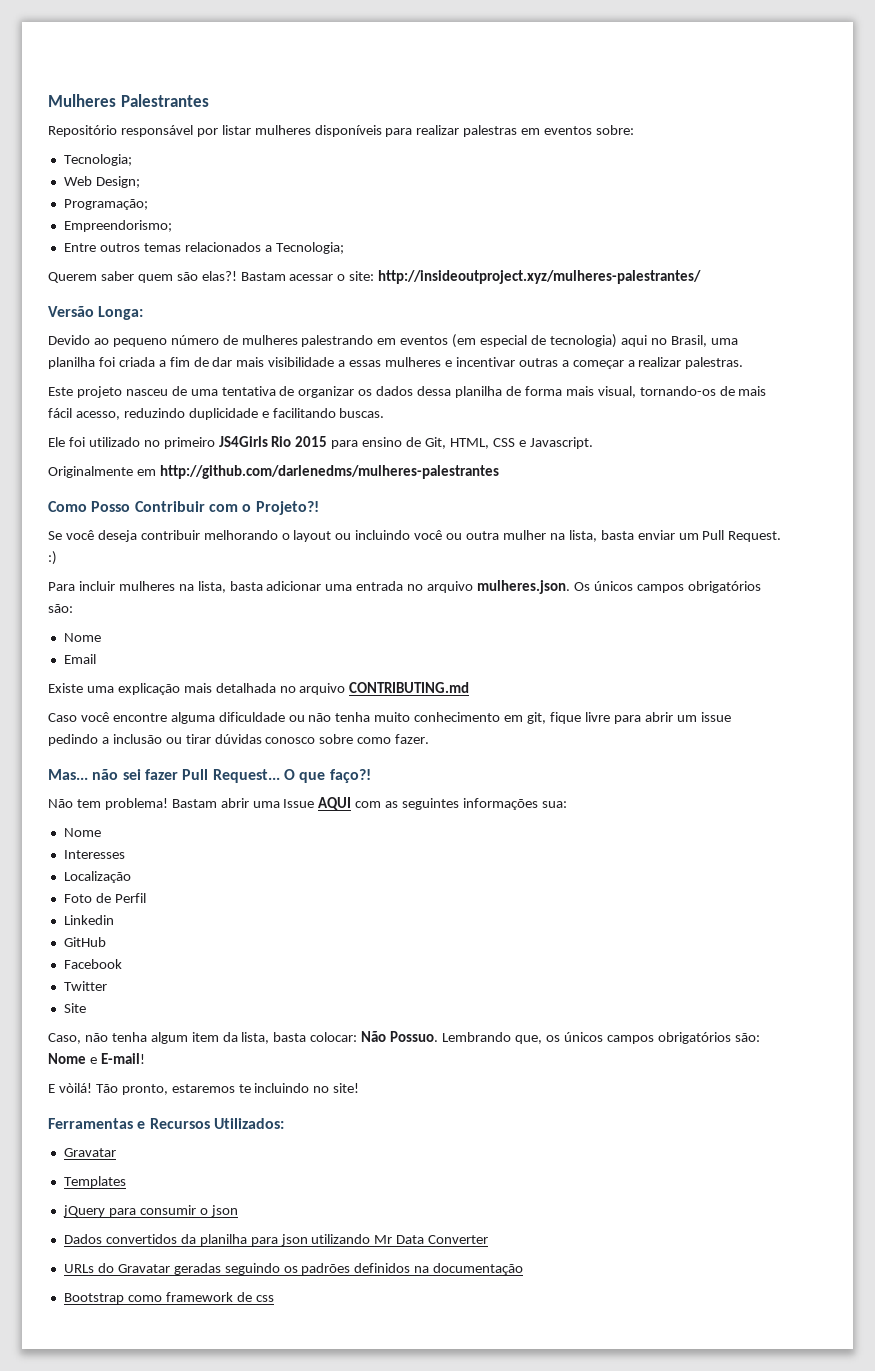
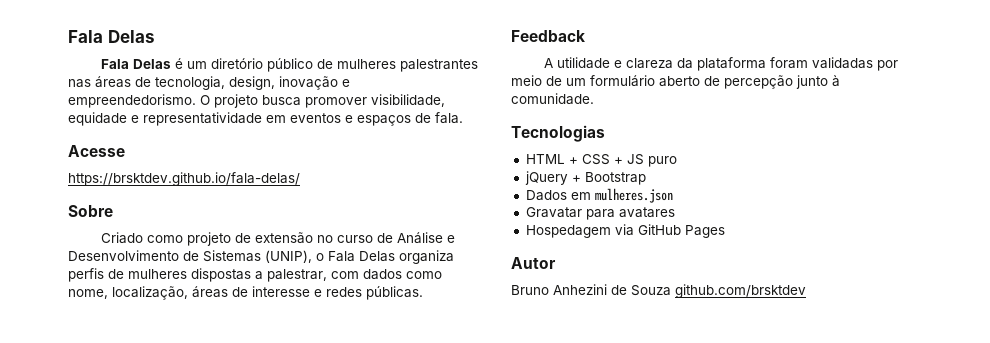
[48,94,209,107] [48,125,635,137] [63,154,132,166] [63,176,140,188] [63,199,148,210] [63,220,172,232] [63,242,344,254] [48,270,702,284] [48,306,144,320] [48,334,738,348] [48,357,744,369] [48,386,767,398] [48,408,385,420] [48,436,593,449] [48,465,499,479] [48,501,319,515] [48,530,782,542] [48,551,57,565] [48,580,761,594] [48,604,73,613] [63,633,101,642] [63,654,96,664] [48,682,470,695] [48,712,731,724] [48,734,430,746] [48,769,371,783] [48,797,567,810] [63,828,101,837] [63,850,125,859] [63,871,131,883] [63,893,146,903] [63,915,114,925] [63,937,106,947] [63,959,122,969] [63,981,107,991] [63,1003,86,1013] [48,1031,760,1044] [48,1053,145,1064] [48,1083,360,1095] [48,1118,284,1129] [63,1148,116,1157] [63,1176,126,1188] [62,1205,238,1217] [63,1234,489,1246] [63,1263,524,1275] [63,1292,274,1304] Mulheres Palestrantes // Repositório responsável por listar mulheres disponíveis para realizar palestras em eventos sobre: // Tecnologia; // Web Design; // Programação; // Empreendorismo; // Entre outros temas relacionados a Tecnologia; // Querem saber quem são elas?! Bastam acessar o site: http://insideoutproject.xyz/mulheres-palestrantes/ // Versão Longa: // Devido ao pequeno número de mulheres palestrando em eventos (em especial de tecnologia) aqui no Brasil, uma planilha foi criada a fim de dar mais visibilidade a essas mulheres e incentivar outras a começar a realizar palestras. // Este projeto nasceu de uma tentativa de organizar os dados dessa planilha de forma mais visual, tornando-os de mais fácil acesso, reduzindo duplicidade e facilitando buscas. // Ele foi utilizado no primeiro JS4Girls Rio 2015 para ensino de Git, HTML, CSS e Javascript. // Originalmente em http://github.com/darlenedms/mulheres-palestrantes // Como Posso Contribuir com o Projeto?! // Se você deseja contribuir melhorando o layout ou incluindo você ou outra mulher na lista, basta enviar um Pull Request. :) // Para incluir mulheres na lista, basta adicionar uma entrada no arquivo mulheres.json. Os únicos campos obrigatórios são: // Nome // Email // Existe uma explicação mais detalhada no arquivo CONTRIBUTING.md // Caso você encontre alguma dificuldade ou não tenha muito conhecimento em git, fique livre para abrir um issue pedindo a inclusão ou tirar dúvidas conosco sobre como fazer. // Mas... não sei fazer Pull Request... O que faço?! // Não tem problema! Bastam abrir uma Issue AQUI com as seguintes informações sua: // Nome // Interesses // Localização // Foto de Perfil // Linkedin // GitHub // Facebook // Twitter // Site // Caso, não tenha algum item da lista, basta colocar: Não Possuo. Lembrando que, os únicos campos obrigatórios são: Nome e E-mail! // E vòilá! Tão pronto, estaremos te incluindo no site! // Ferramentas e Recursos Utilizados: // Gravatar // Templates // jQuery para consumir o json // Dados convertidos da planilha para json utilizando Mr Data Converter // URLs do Gravatar geradas seguindo os padrões definidos na documentação // Bootstrap como framework de css -> [68,30,155,43] [100,58,478,72] [68,76,350,90] [68,94,445,108] [68,112,463,126] [68,145,125,157] [68,172,300,186] [68,205,113,217] [100,232,455,246] [68,250,454,264] [68,268,442,282] [68,286,423,300] [511,30,585,42] [543,57,898,71] [511,75,840,89] [511,93,594,105] [511,125,605,142] [525,154,677,167] [524,171,646,185] [525,188,673,203] [525,207,675,220] [525,224,725,238] [511,257,556,269] [511,284,806,298] Fala Delas // Fala Delas é um diretório público de mulheres palestrantes nas áreas de tecnologia, design, inovação e empreendedorismo. O projeto busca promover visibilidade, equidade e representatividade em eventos e espaços de fala. // Acesse // https://brsktdev.github.io/fala-delas/ // Sobre // Criado como projeto de extensão no curso de Análise e Desenvolvimento de Sistemas (UNIP), o Fala Delas organiza perfis de mulheres dispostas a palestrar, com dados como nome, localização, áreas de interesse e redes públicas. // Feedback // A utilidade e clareza da plataforma foram validadas por meio de um formulário aberto de percepção junto à comunidade. // Tecnologias // HTML + CSS + JS puro // jQuery + Bootstrap // Dados em mulheres.json // Gravatar para avatares // Hospedagem via GitHub Pages // Autor // Bruno Anhezini de Souza github.com/brsktdev

